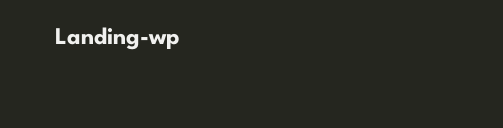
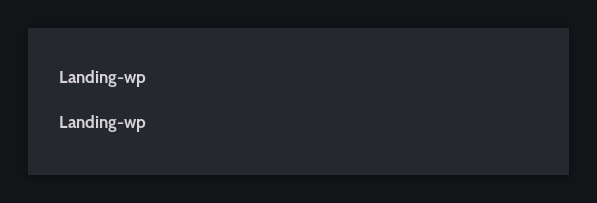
[55,27,180,50] Landing-wp -> [59,70,146,87] [59,115,146,132] Landing-wp // Landing-wp

